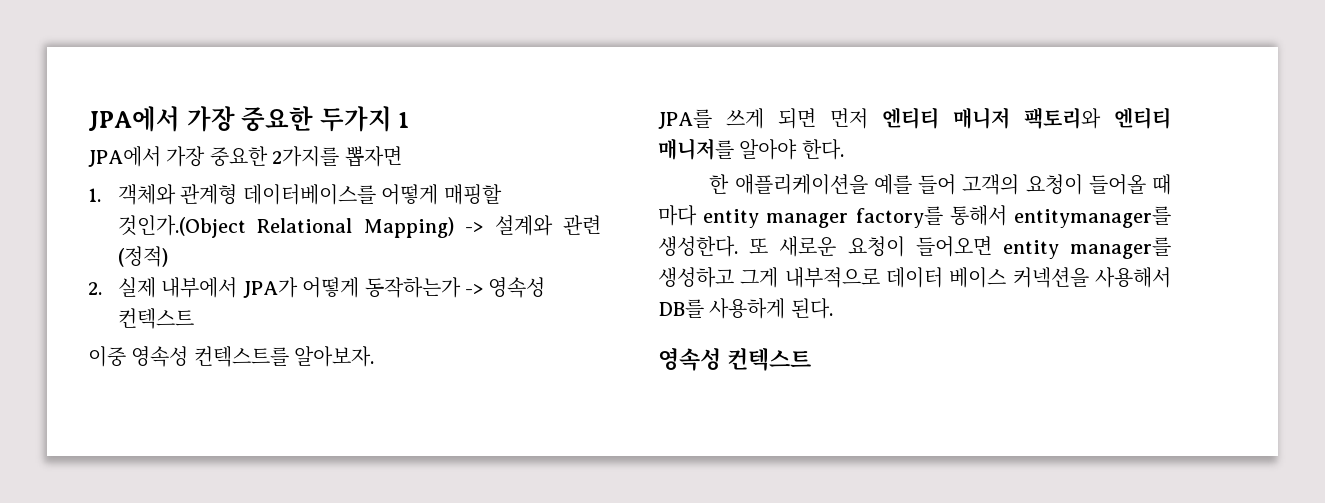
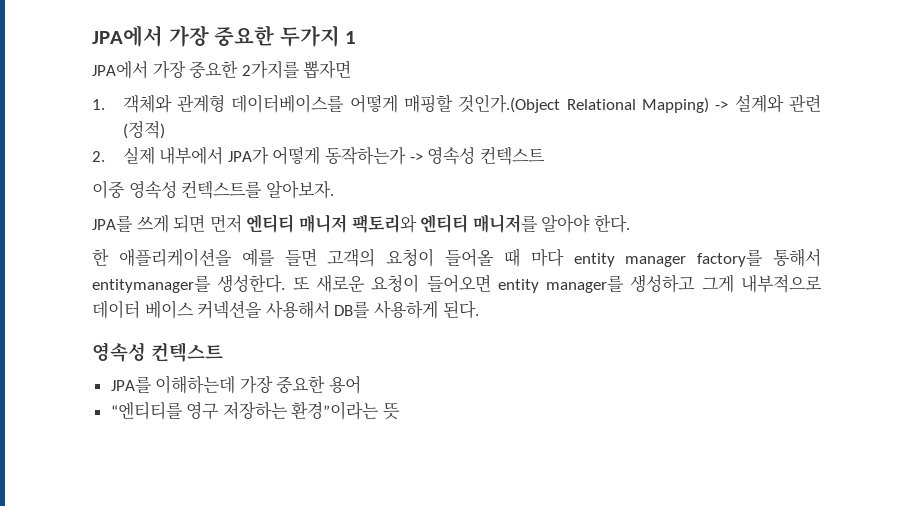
[918,174,957,195] 들어 -> [284,248,317,266] 들면
(811, 359) none -> [110,375,362,394] [110,401,401,420] // JPA를 이해하는데 가장 중요한 용어 // “엔티티를 영구 저장하는 환경”이라는 뜻

